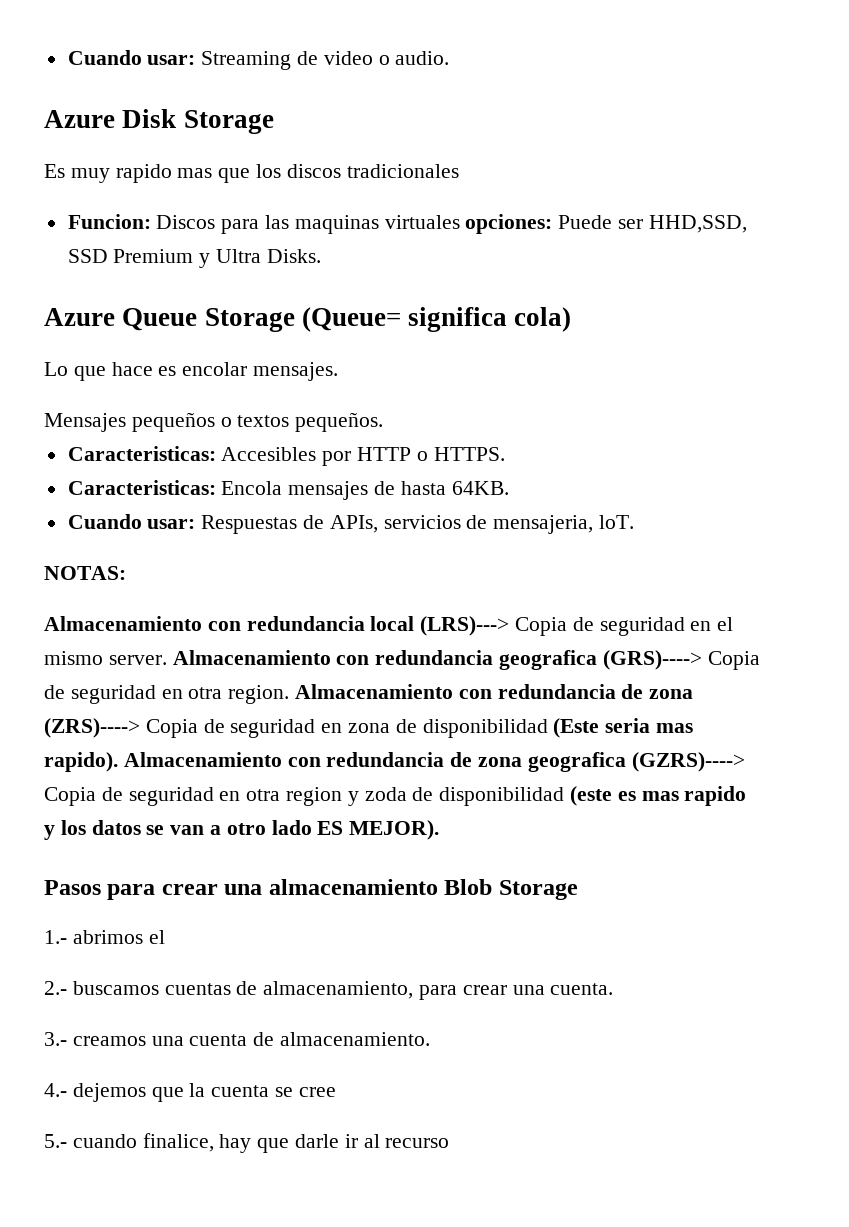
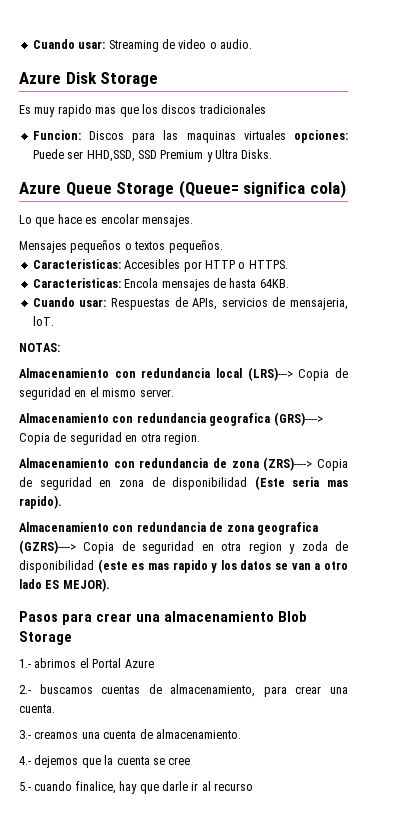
(167, 660) none -> (174, 393) //
(290, 694) none -> (200, 439) //
(118, 762) none -> (62, 502) //
(165, 937) none -> [92,658,154,668] Portal Azure

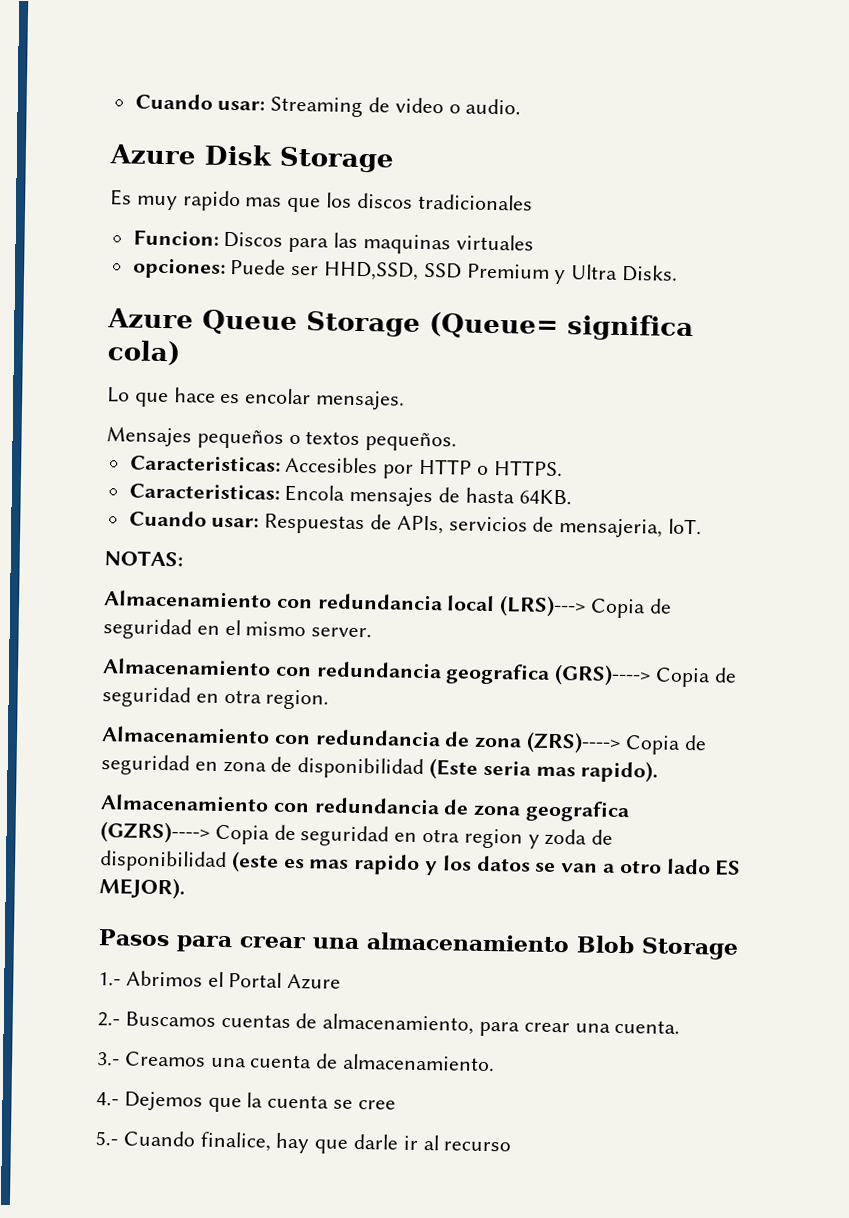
(286, 135) none -> (534, 242) //
[34,658,77,668] abrimos -> [125,970,203,987] Abrimos
[39,684,93,694] buscamos -> [124,1011,216,1027] Buscamos
[34,731,79,739] creamos -> [124,1051,206,1067] Creamos
[34,755,79,768] dejemos -> [123,1091,203,1112] Dejemos
[34,781,73,791] cuando -> [122,1130,196,1147] Cuando

